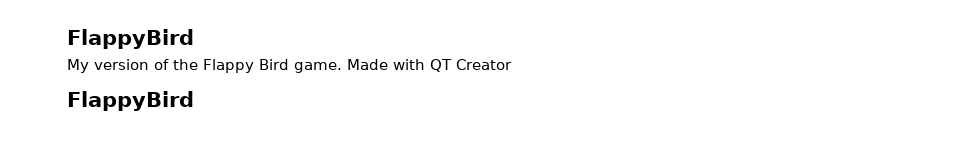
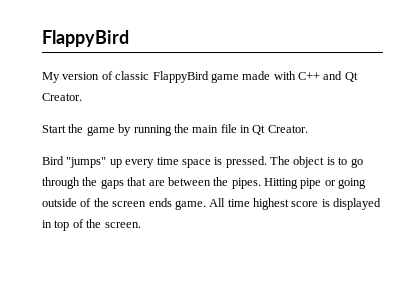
[173,59,512,73] [67,91,194,111] the Flappy Bird game. Made with QT Creator // FlappyBird -> [115,71,358,83] [42,93,82,101] [42,124,308,136] [42,156,363,168] [42,177,367,189] [42,198,382,210] [42,219,141,231] classic FlappyBird game made with C++ and Qt Creator. // Start the game by running the main file in Qt Creator. // Bird "jumps" up every time space is pressed. The object is to go through the gaps that are between the pipes. Hitting pipe or going outside of the screen ends game. All time highest score is displayed in top of the screen.

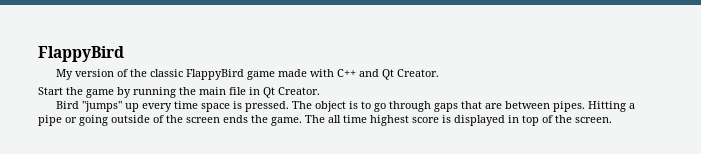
(113, 75) none -> [130,69,148,77] the
[82,177,98,186] the -> (432, 106) none
[213,177,229,186] the -> (551, 105) none
(298, 183) none -> [629,103,636,109] a
[174,198,226,210] game. All -> [251,115,341,126] the game. The all

